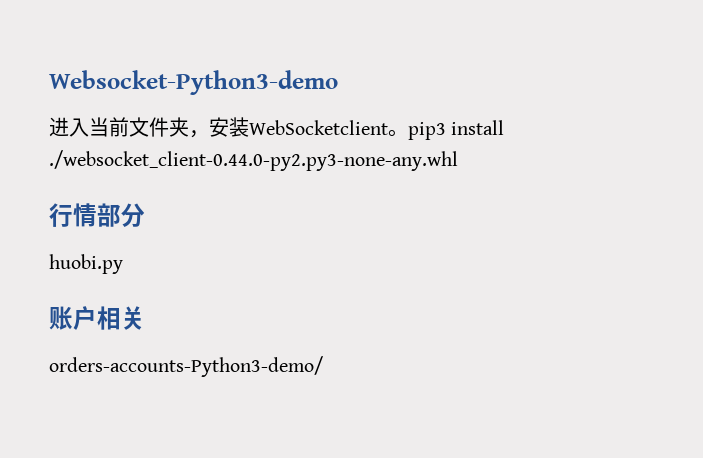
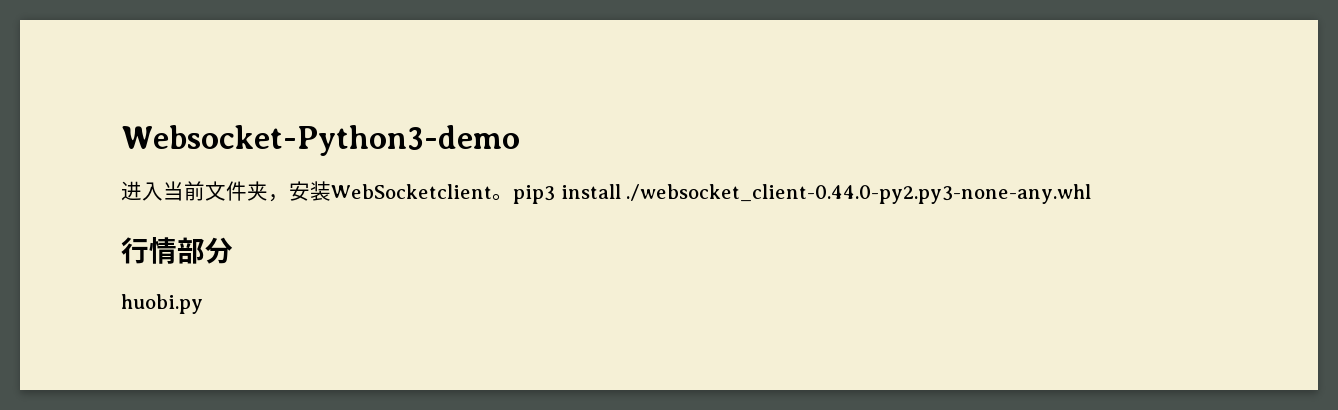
[49,306,145,330] [49,356,323,377] // 账户相关 // orders-accounts-Python3-demo/ -> (203, 304) none

